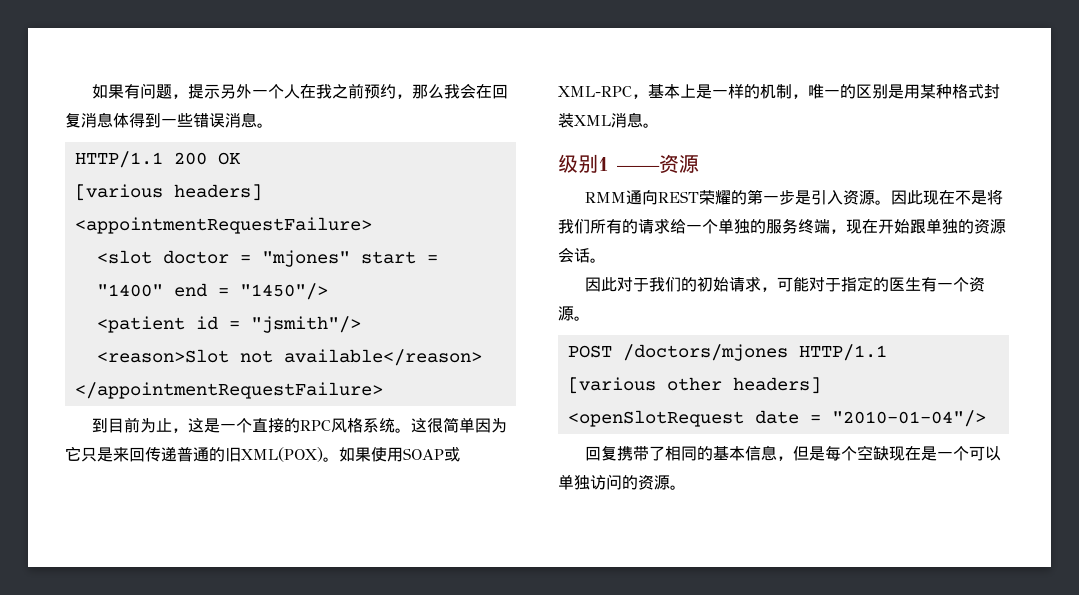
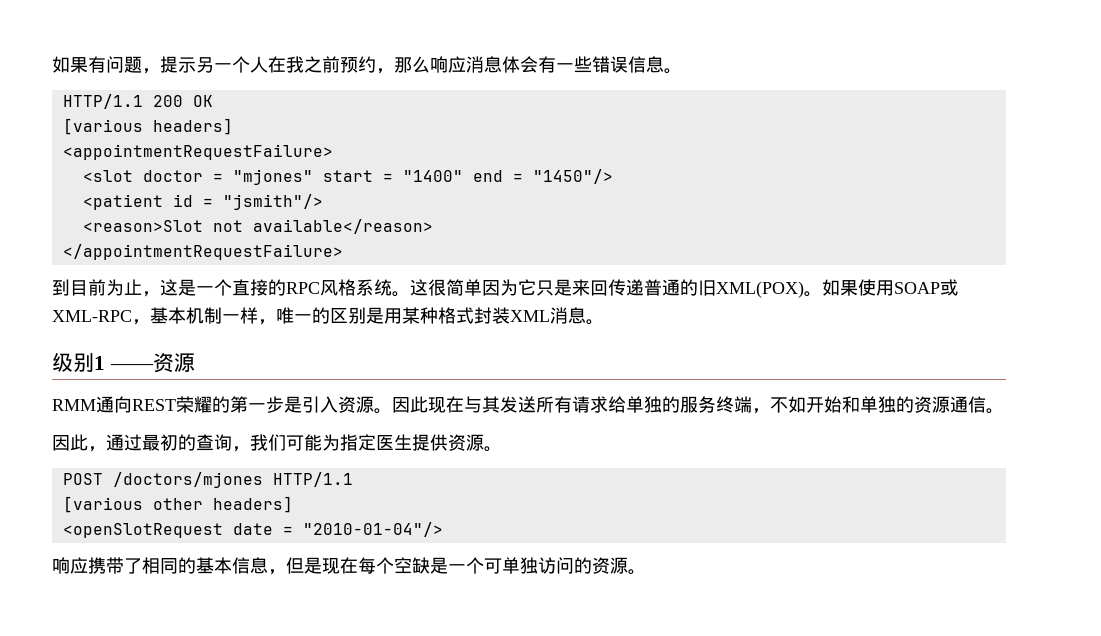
[236,84,253,99] 外 -> (214, 65) none
[444,83,509,99] [65,112,161,128] 我会在回复消息体得到 -> [430,56,556,73] 响应消息体会有
[225,113,241,128] 消 -> [628,56,646,73] 信
[680,84,792,99] 上是一样的机制 -> [186,307,258,324] 机制一样
[955,189,1004,205] [558,218,718,234] 不是将我们所有的请求给一个 -> [464,396,626,413] 与其发送所有请求给
[846,219,926,234] 现在开始跟 -> [770,396,860,413] 不如开始和
[558,247,590,263] 会话 -> [950,396,986,413] 通信
[617,276,970,292] 对于我们的初始请求，可能对于指定的医生有一个 -> [88,434,448,452] ，通过最初的查询，我们可能为指定医生提供
[585,446,618,461] 回复 -> [52,557,88,574] 响应
(826, 453) none -> [322,557,358,574] 现在
[889,446,922,461] 现在 -> (430, 565) none
[985,446,1002,461] 以 -> (502, 566) none

